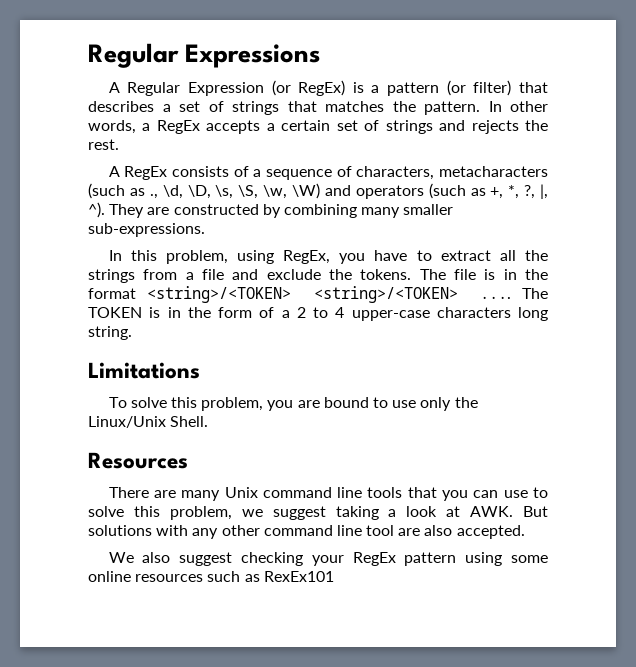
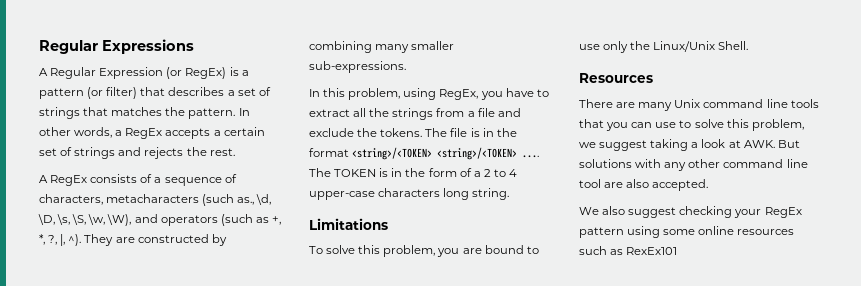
[129,188,158,199] as ., -> [237,197,255,205] as.,
[292,183,320,199] \W) -> [107,214,132,226] \W),

